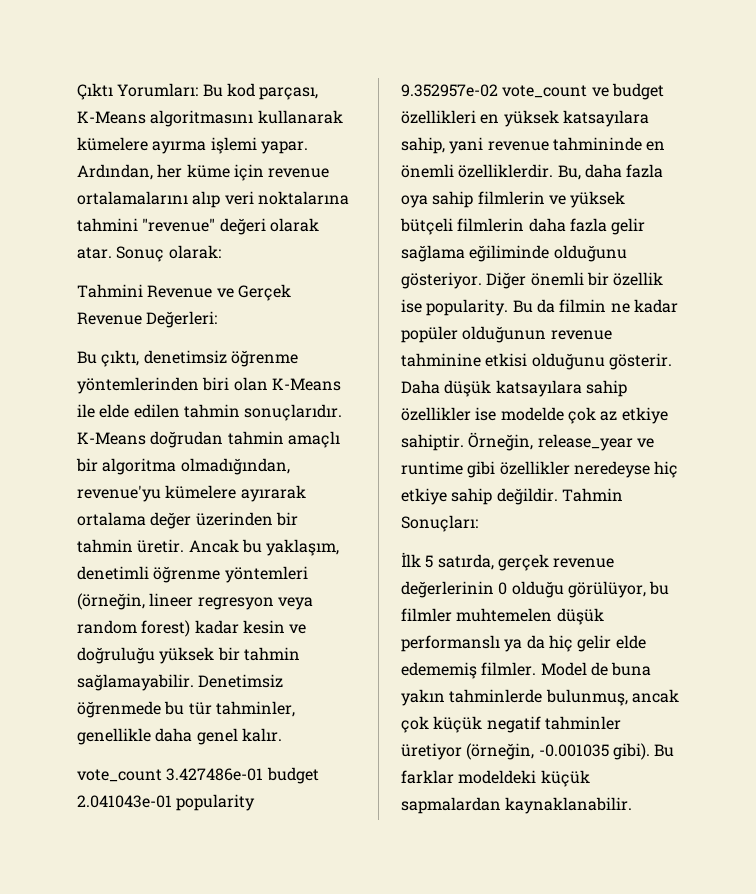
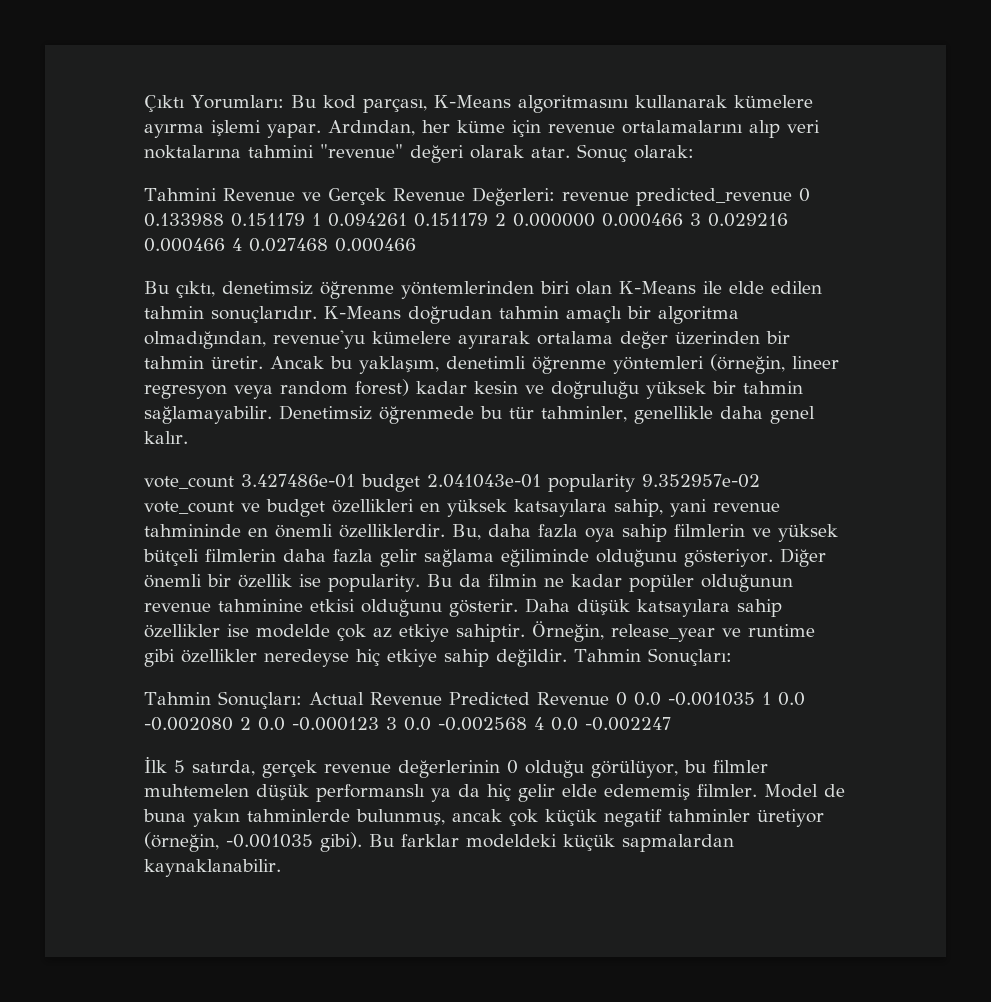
(218, 319) none -> [561,188,810,206] [144,213,788,227] [144,238,416,252] revenue predicted_revenue 0 0.133988 0.151179 1 0.094261 0.151179 2 0.000000 0.000466 3 0.029216 0.000466 4 0.027468 0.000466
(478, 523) none -> [144,691,805,709] [144,717,671,731] // Tahmin Sonuçları: Actual Revenue Predicted Revenue 0 0.0 -0.001035 1 0.0 -0.002080 2 0.0 -0.000123 3 0.0 -0.002568 4 0.0 -0.002247

